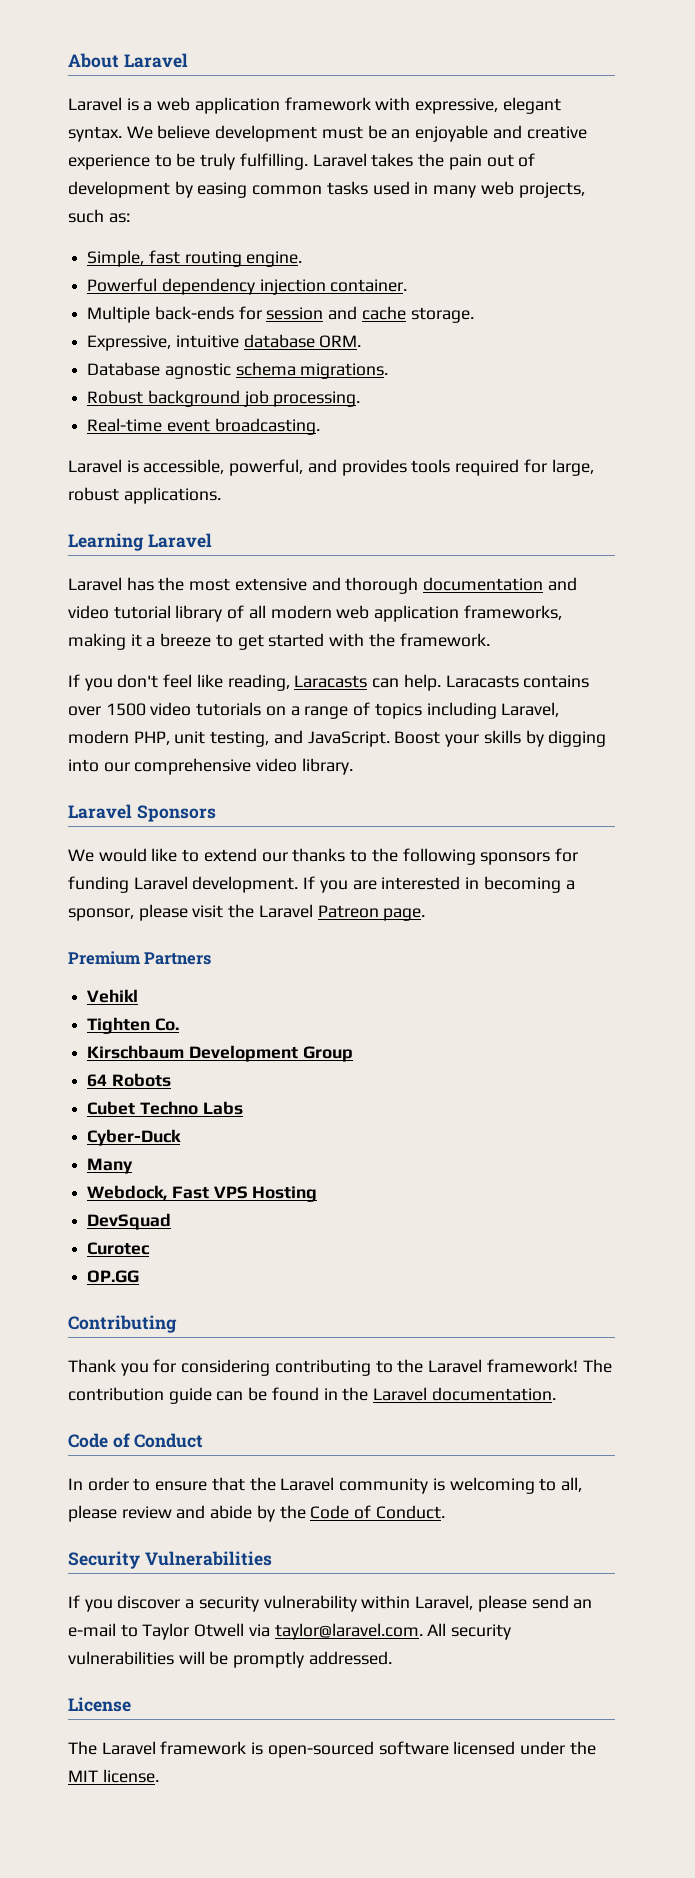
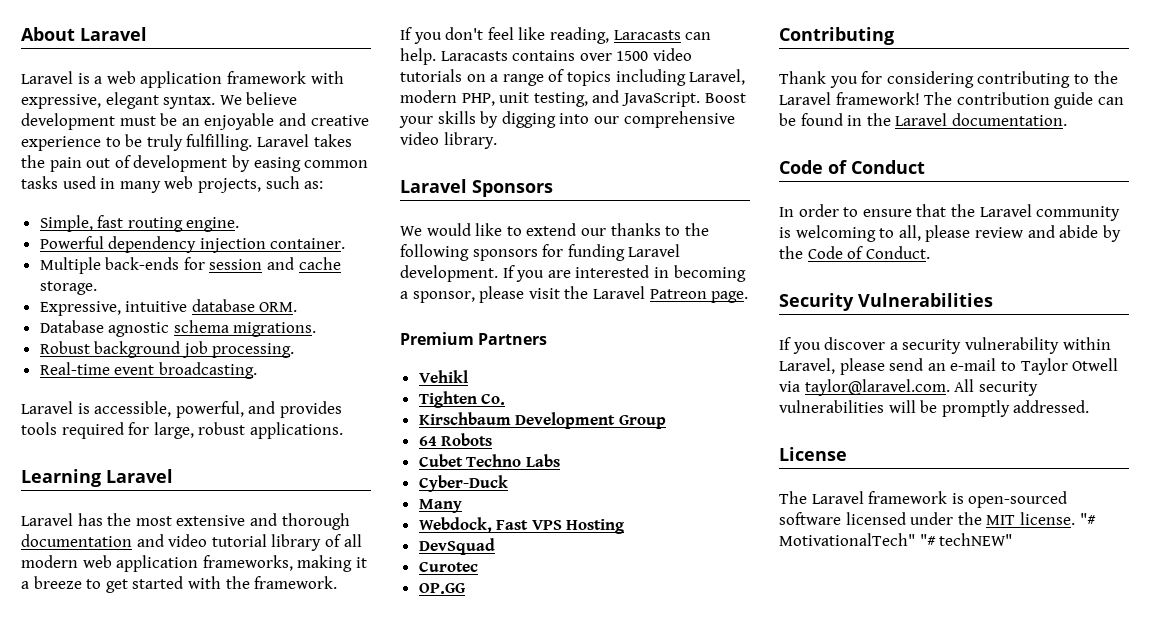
(159, 1776) none -> [1079,513,1096,525] [779,533,1013,546] "# MotivationalTech" "# techNEW"

